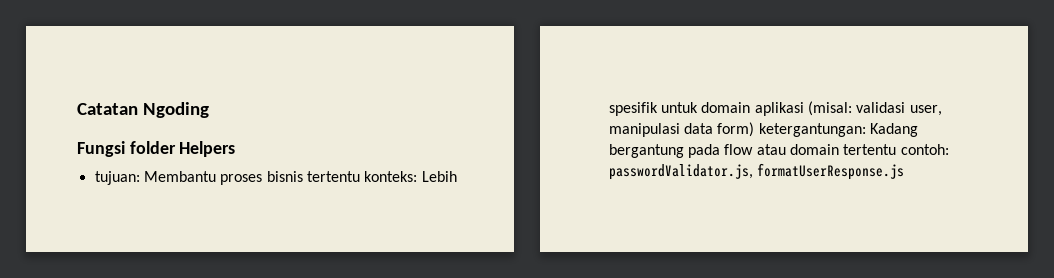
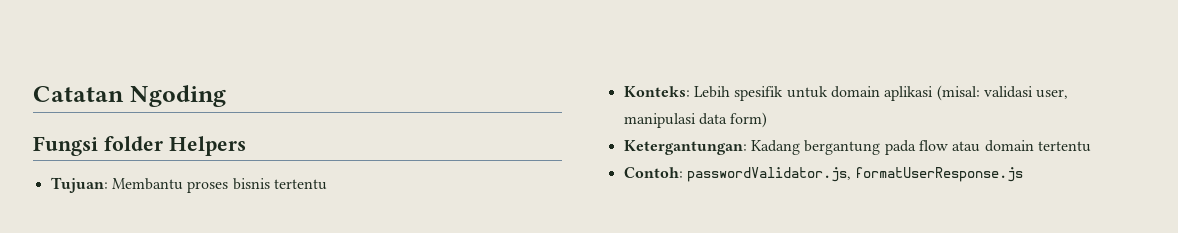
[94,171,140,185] tujuan: -> [50,177,108,193] Tujuan:
[364,171,418,182] konteks: -> [623,86,690,97] // Konteks:
[758,123,866,137] ketergantungan: -> [623,140,747,155] // Ketergantungan:
[900,144,949,155] contoh: -> [623,167,683,178] // Contoh:

